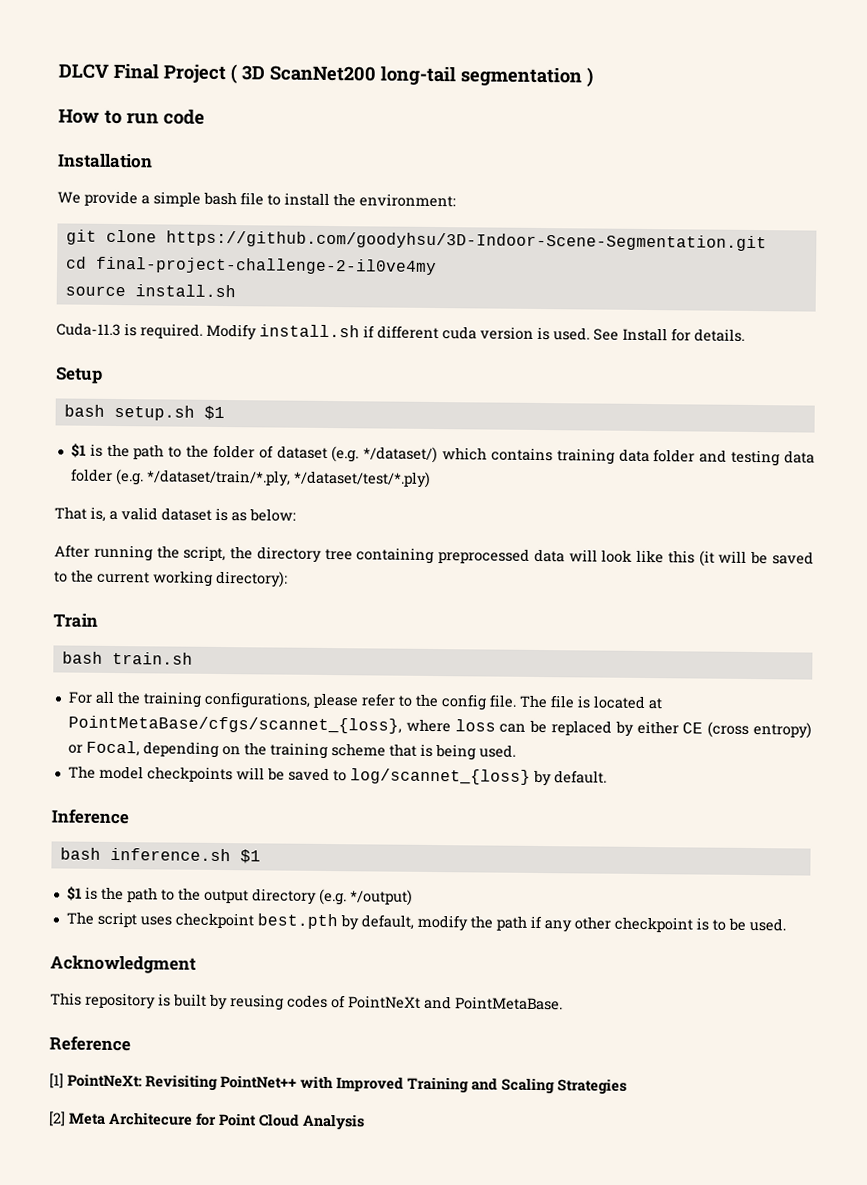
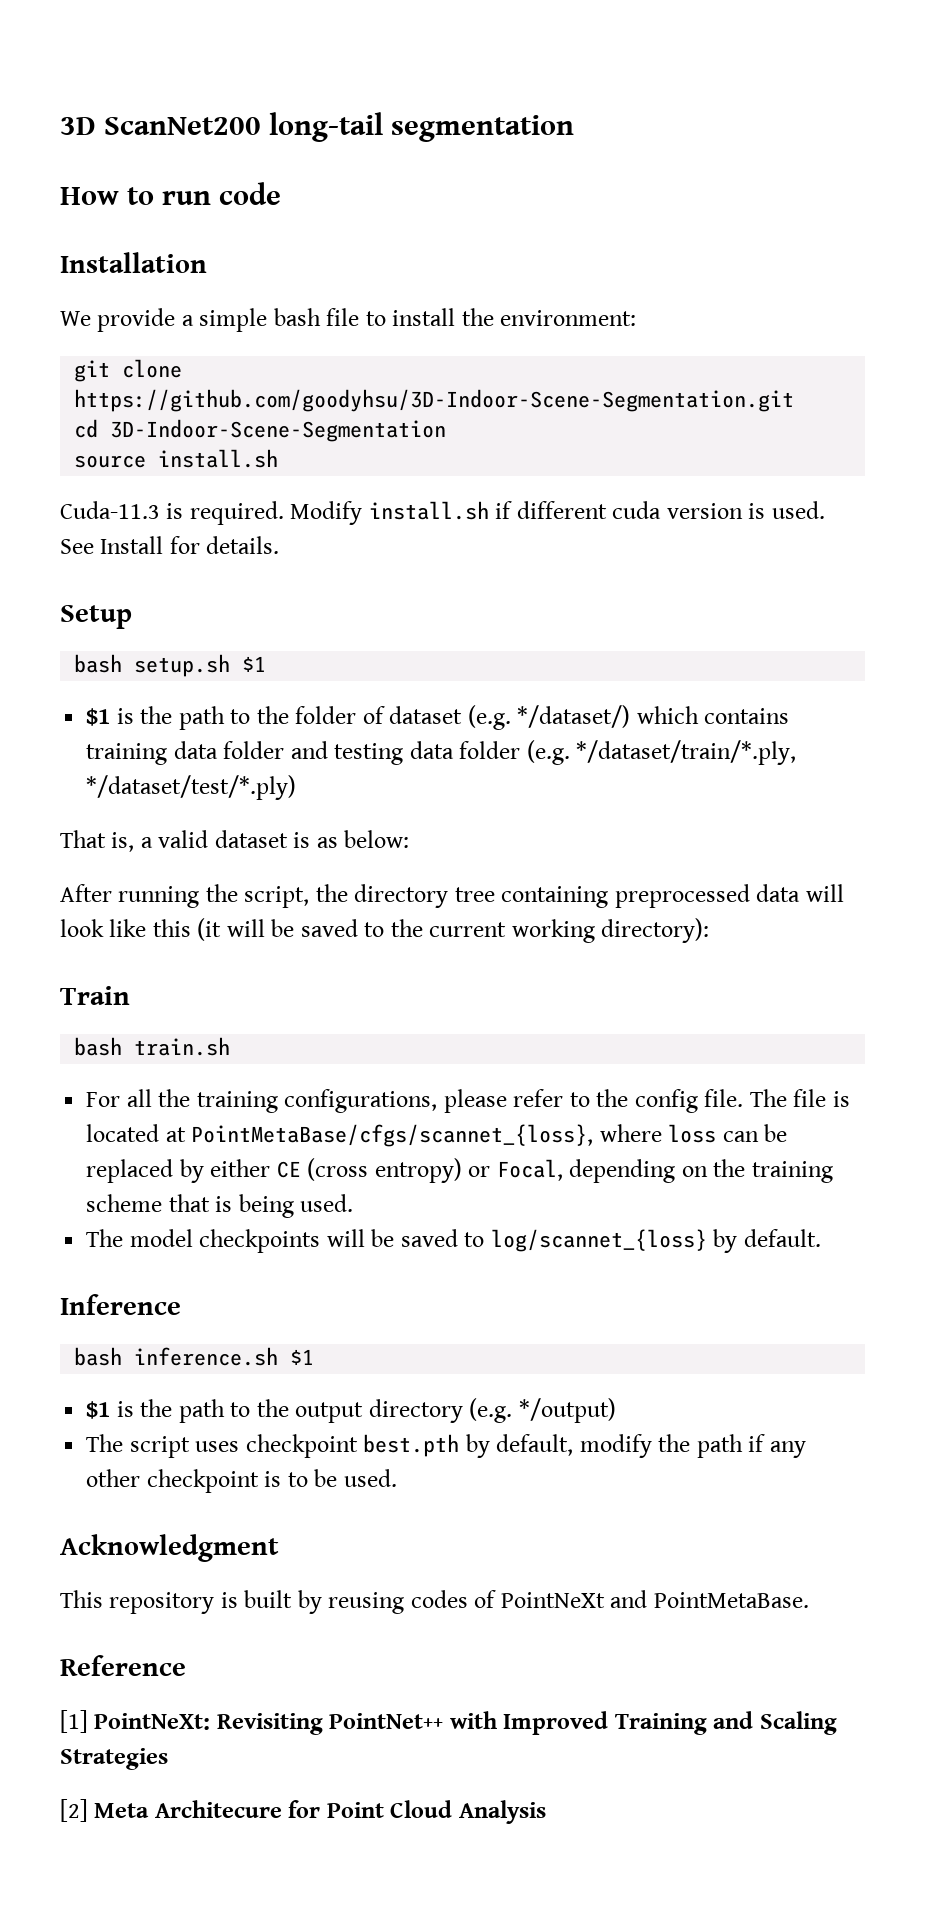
[58,62,237,85] DLCV Final Project ( -> (60, 126) none
[586,67,593,88] ) -> (575, 128) none
[95,256,437,276] final-project-challenge-2-il0ve4my -> [110,419,447,442] 3D-Indoor-Scene-Segmentation

